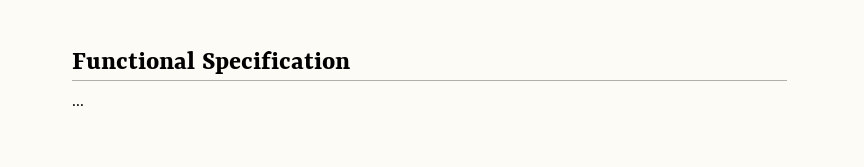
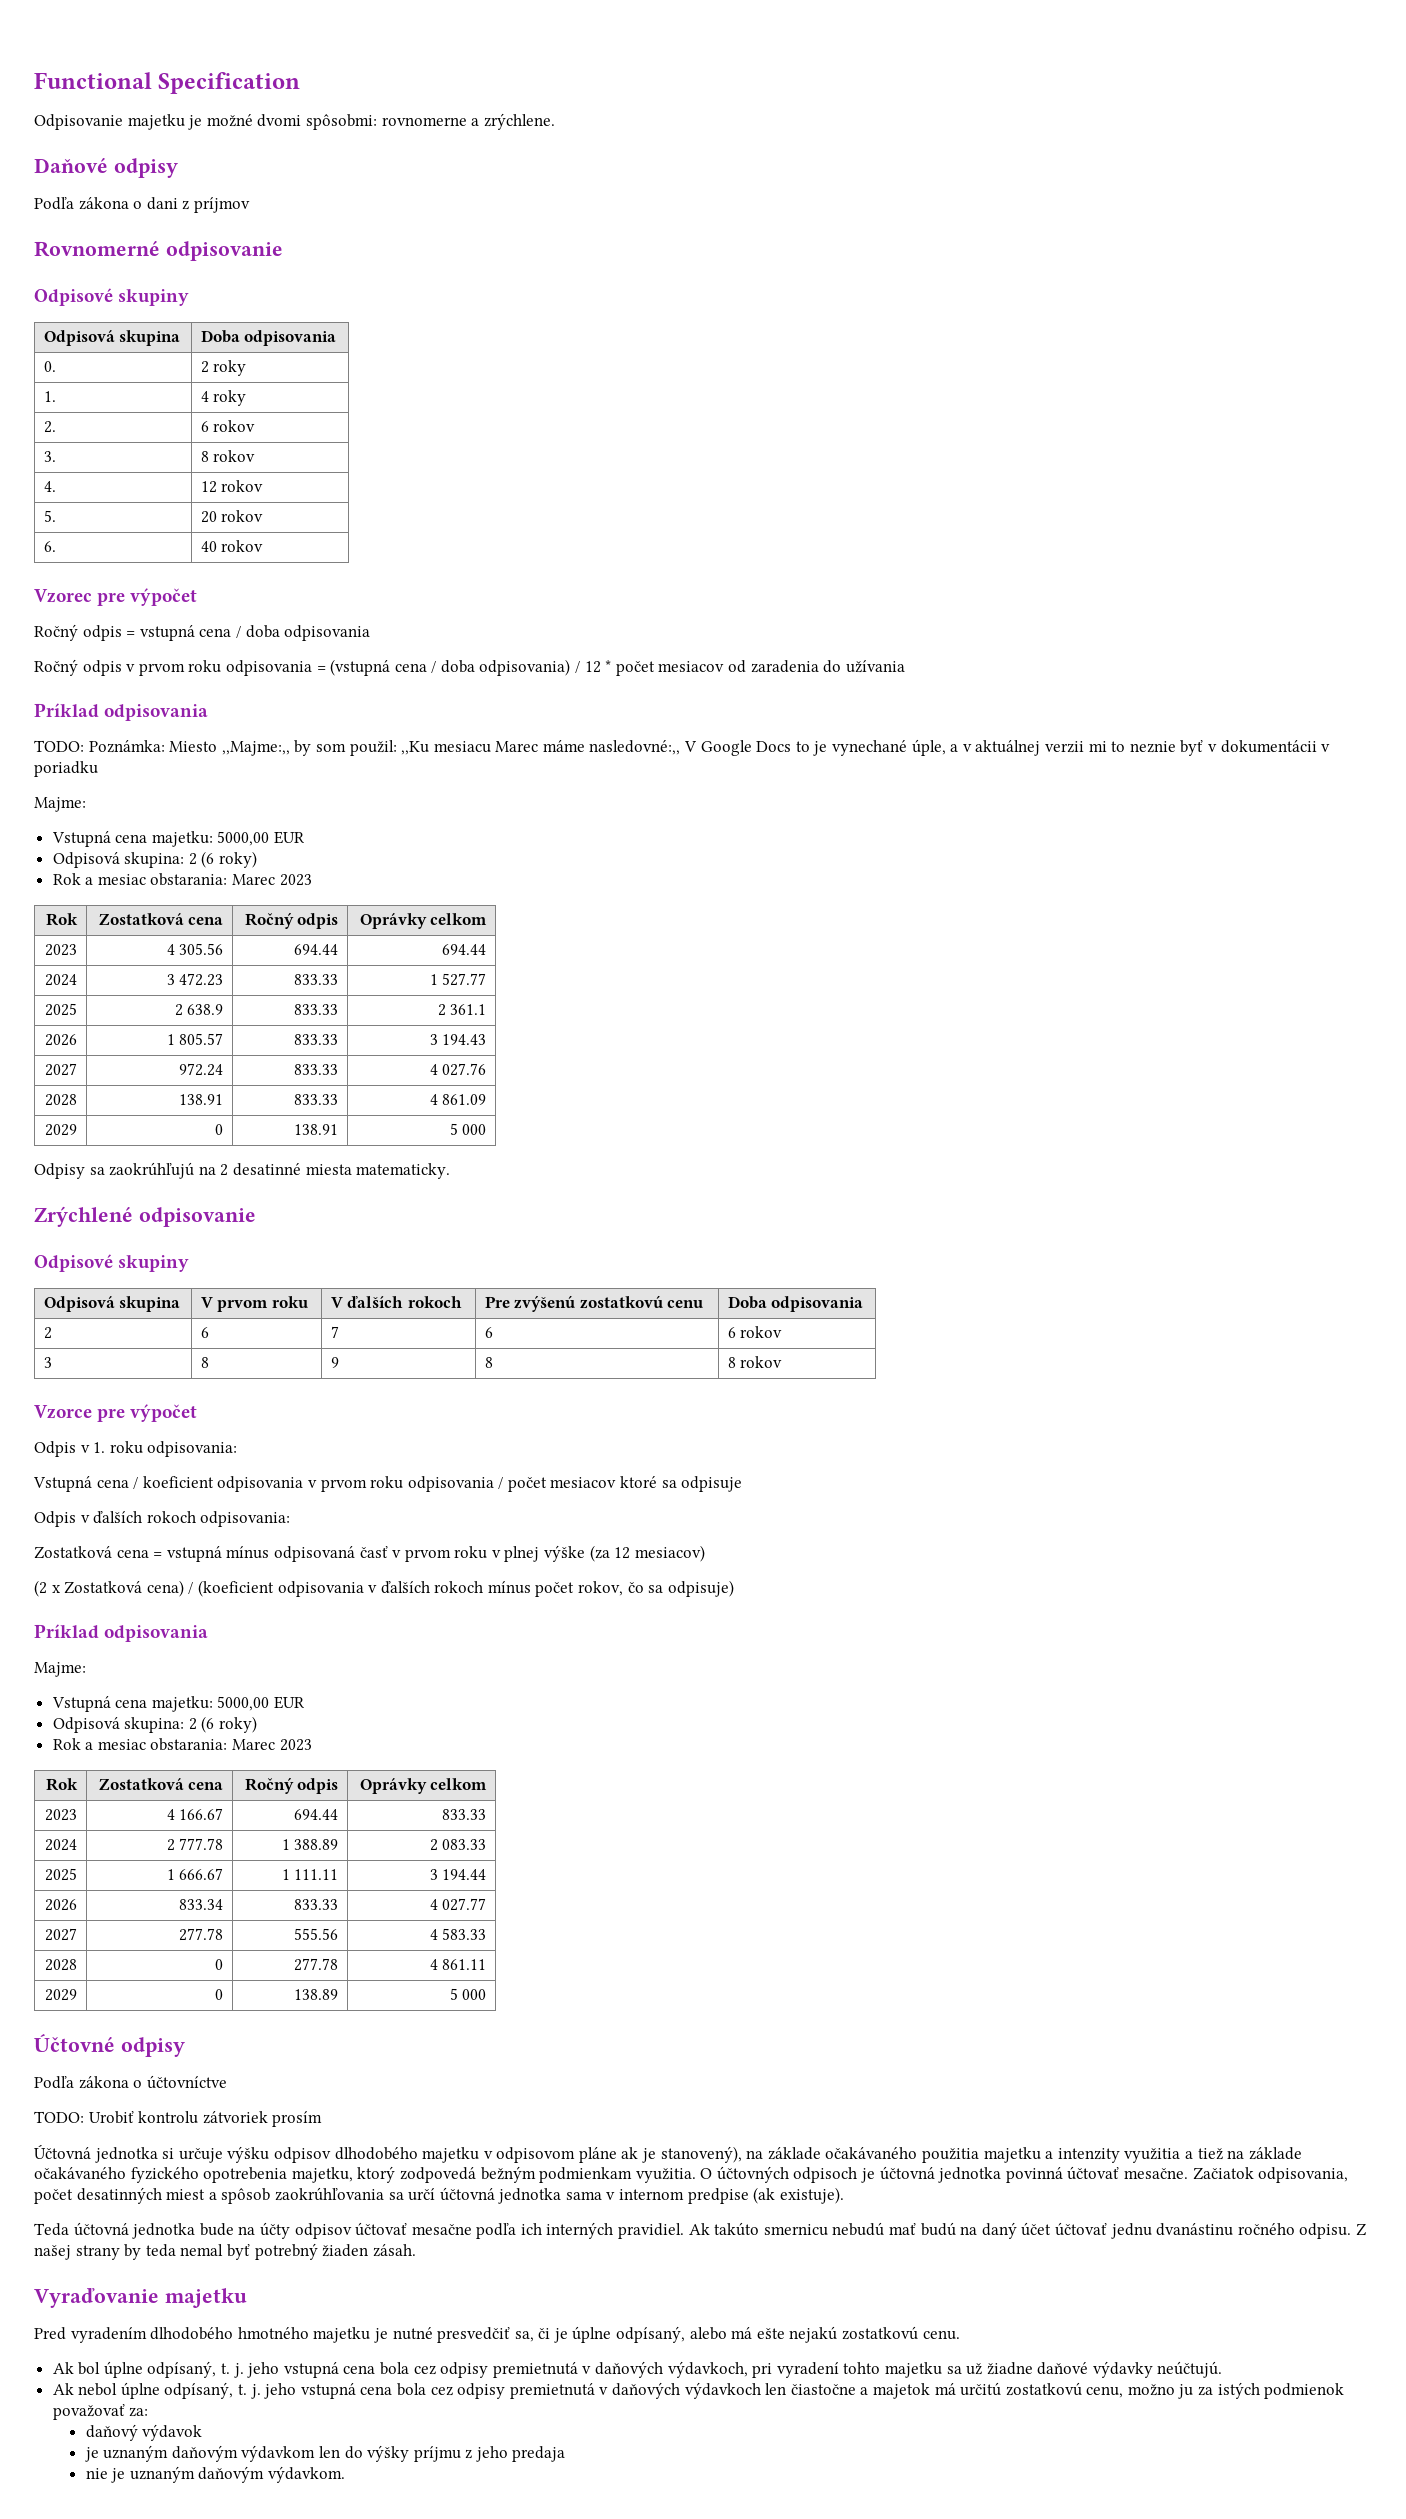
[72,104,84,106] ... -> [34,113,555,130] [34,158,178,178] [34,197,250,213] [34,241,283,261] [34,288,190,306] [43,330,181,346] [200,330,337,346] [43,361,56,372] [200,360,247,376] [43,391,56,402] [200,390,247,406] [43,421,56,433] [200,420,256,432] [43,451,56,462] [200,450,256,462] [43,481,56,492] [200,480,264,493] [43,510,56,522] [200,510,264,523] [43,541,56,552] [200,540,264,552] [34,588,198,606] [34,624,371,641] [34,659,905,676] [34,703,209,721] [34,739,1331,756] [34,761,98,777] [34,797,86,812] [51,831,306,847] [52,851,258,868] [52,873,312,886] [46,913,79,926] [98,913,224,925] [244,912,339,929] [359,913,488,929] [45,944,78,956] [166,943,224,955] [294,944,339,955] [442,944,487,955] [45,974,78,986] [166,973,224,986] [294,974,339,985] [429,973,487,986] [45,1003,78,1016] [174,1004,224,1016] [294,1004,339,1015] [437,1004,487,1016] [45,1034,78,1046] [166,1033,224,1045] [294,1034,339,1045] [429,1034,487,1045] [45,1063,78,1076] [179,1063,224,1076] [294,1064,339,1075] [429,1063,487,1076] [45,1094,78,1106] [179,1094,224,1105] [294,1094,339,1105] [429,1094,487,1105] [45,1124,78,1136] [215,1124,224,1135] [294,1124,339,1135] [449,1123,487,1135] [34,1162,451,1179] [34,1206,256,1227] [34,1254,190,1272] [43,1296,181,1312] [200,1296,308,1312] [330,1296,462,1308] [484,1295,704,1312] [727,1296,864,1312] [43,1327,52,1339] [200,1327,209,1338] [330,1326,339,1338] [484,1327,493,1338] [727,1326,783,1338] [43,1357,52,1368] [200,1357,209,1368] [330,1357,339,1368] [484,1357,493,1368] [727,1356,783,1368] [34,1404,198,1422] [34,1441,238,1457] [33,1476,743,1492] [34,1511,291,1527] [34,1545,705,1562] [34,1580,734,1597] [34,1624,209,1642] [34,1662,86,1677] [51,1696,306,1712] [52,1716,258,1733] [52,1738,312,1751] [46,1778,79,1791] [98,1778,224,1790] [244,1777,339,1794] [359,1778,488,1794] [45,1809,78,1821] [166,1808,224,1820] [294,1809,339,1820] [442,1809,487,1820] [45,1839,78,1851] [166,1838,224,1851] [281,1839,339,1850] [429,1839,487,1851] [45,1868,78,1881] [166,1868,224,1880] [281,1869,339,1880] [429,1869,487,1880] [45,1899,78,1911] [179,1899,224,1910] [294,1899,339,1910] [429,1898,487,1911] [45,1928,78,1941] [179,1928,224,1941] [294,1928,339,1940] [429,1928,487,1940] [45,1959,78,1971] [215,1959,224,1970] [294,1958,339,1971] [429,1959,487,1970] [45,1989,78,2001] [215,1989,224,2000] [294,1989,339,2000] [449,1988,487,2000] [34,2034,185,2057] [34,2075,227,2089] [34,2111,323,2127] [34,2144,1302,2163] [34,2166,1349,2183] [34,2187,844,2204] [34,2222,1366,2239] [34,2243,416,2260] [34,2287,247,2308] [34,2326,960,2343] [52,2361,1223,2378] [52,2382,1345,2399] [52,2404,149,2420] [85,2424,203,2441] [84,2445,566,2462] [85,2466,345,2483] Odpisovanie majetku je možné dvomi spôsobmi: rovnomerne a zrýchlene. // Daňové odpisy // Podľa zákona o dani z príjmov // Rovnomerné odpisovanie // Odpisové skupiny // Odpisová skupina | Doba odpisovania // 0. | 2 roky // 1. | 4 roky // 2. | 6 rokov // 3. | 8 rokov // 4. | 12 rokov // 5. | 20 rokov // 6. | 40 rokov // Vzorec pre výpočet // Ročný odpis = vstupná cena / doba odpisovania // Ročný odpis v prvom roku odpisovania = (vstupná cena / doba odpisovania) / 12 * počet mesiacov od zaradenia do užívania // Príklad odpisovania // TODO: Poznámka: Miesto ,,Majme:,, by som použil: ,,Ku mesiacu Marec máme nasledovné:,, V Google Docs to je vynechané úple, a v aktuálnej verzii mi to neznie byť v dokumentácii v poriadku // Majme: // Vstupná cena majetku: 5000,00 EUR // Odpisová skupina: 2 (6 roky) // Rok a mesiac obstarania: Marec 2023 // Rok | Zostatková cena | Ročný odpis | Oprávky celkom // 2023 | 4 305.56 | 694.44 | 694.44 // 2024 | 3 472.23 | 833.33 | 1 527.77 // 2025 | 2 638.9 | 833.33 | 2 361.1 // 2026 | 1 805.57 | 833.33 | 3 194.43 // 2027 | 972.24 | 833.33 | 4 027.76 // 2028 | 138.91 | 833.33 | 4 861.09 // 2029 | 0 | 138.91 | 5 000 // Odpisy sa zaokrúhľujú na 2 desatinné miesta matematicky. // Zrýchlené odpisovanie // Odpisové skupiny // Odpisová skupina | V prvom roku | V ďalších rokoch | Pre zvýšenú zostatkovú cenu | Doba odpisovania // 2 | 6 | 7 | 6 | 6 rokov // 3 | 8 | 9 | 8 | 8 rokov // Vzorce pre výpočet // Odpis v 1. roku odpisovania: // Vstupná cena / koeficient odpisovania v prvom roku odpisovania / počet mesiacov ktoré sa odpisuje // Odpis v ďalších rokoch odpisovania: // Zostatková cena = vstupná mínus odpisovaná časť v prvom roku v plnej výške (za 12 mesiacov) // (2 x Zostatková cena) / (koeficient odpisovania v ďalších rokoch mínus počet rokov, čo sa odpisuje) // Príklad odpisovania // Majme: // Vstupná cena majetku: 5000,00 EUR // Odpisová skupina: 2 (6 roky) // Rok a mesiac obstarania: Marec 2023 // Rok | Zostatková cena | Ročný odpis | Oprávky celkom // 2023 | 4 166.67 | 694.44 | 833.33 // 2024 | 2 777.78 | 1 388.89 | 2 083.33 // 2025 | 1 666.67 | 1 111.11 | 3 194.44 // 2026 | 833.34 | 833.33 | 4 027.77 // 2027 | 277.78 | 555.56 | 4 583.33 // 2028 | 0 | 277.78 | 4 861.11 // 2029 | 0 | 138.89 | 5 000 // Účtovné odpisy // Podľa zákona o účtovníctve // TODO: Urobiť kontrolu zátvoriek prosím // Účtovná jednotka si určuje výšku odpisov dlhodobého majetku v odpisovom pláne ak je stanovený), na základe očakávaného použitia majetku a intenzity využitia a tiež na základe očakávaného fyzického opotrebenia majetku, ktorý zodpovedá bežným podmienkam využitia. O účtovných odpisoch je účtovná jednotka povinná účtovať mesačne. Začiatok odpisovania, počet desatinných miest a spôsob zaokrúhľovania sa určí účtovná jednotka sama v internom predpise (ak existuje). // Teda účtovná jednotka bude na účty odpisov účtovať mesačne podľa ich interných pravidiel. Ak takúto smernicu nebudú mať budú na daný účet účtovať jednu dvanástinu ročného odpisu. Z našej strany by teda nemal byť potrebný žiaden zásah. // Vyraďovanie majetku // Pred vyradením dlhodobého hmotného majetku je nutné presvedčiť sa, či je úplne odpísaný, alebo má ešte nejakú zostatkovú cenu. // Ak bol úplne odpísaný, t. j. jeho vstupná cena bola cez odpisy premietnutá v daňových výdavkoch, pri vyradení tohto majetku sa už žiadne daňové výdavky neúčtujú. // Ak nebol úplne odpísaný, t. j. jeho vstupná cena bola cez odpisy premietnutá v daňových výdavkoch len čiastočne a majetok má určitú zostatkovú cenu, možno ju za istých podmienok považovať za: // daňový výdavok // je uznaným daňovým výdavkom len do výšky príjmu z jeho predaja // nie je uznaným daňovým výdavkom.

